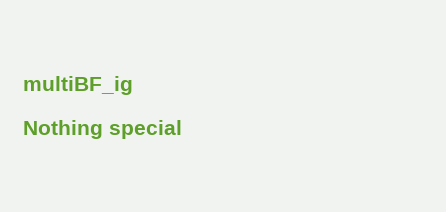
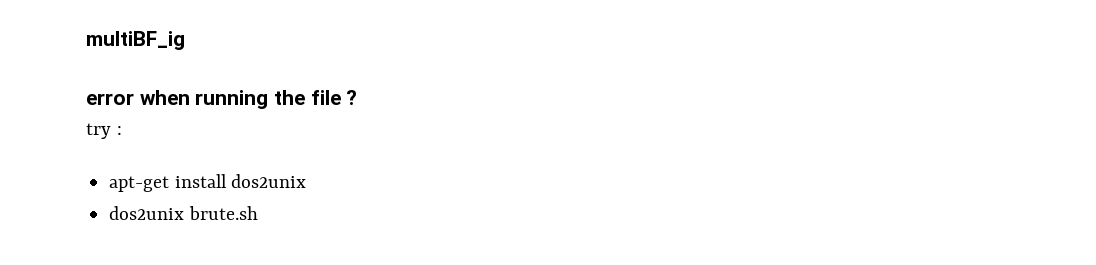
[23,120,182,139] Nothing special -> [86,90,358,109] [86,123,122,139] [109,174,307,192] [109,206,258,220] error when running the file ? // try : // apt-get install dos2unix // dos2unix brute.sh

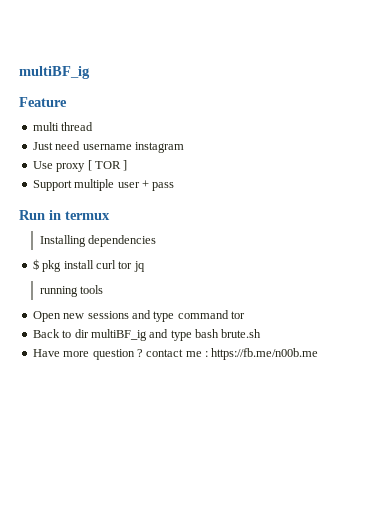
[86,90,341,109] error when running the file -> [19,97,67,107] [32,122,94,131] [32,141,184,153] [32,160,128,172] [32,179,175,191] [19,210,110,220] [39,235,157,247] [32,259,145,272] [39,285,104,297] [32,310,245,322] [32,329,262,341] [32,349,135,360] Feature // multi thread // Just need username instagram // Use proxy [ TOR ] // Support multiple user + pass // Run in termux // Installing dependencies // $ pkg install curl tor jq // running tools // Open new sessions and type command tor // Back to dir multiBF_ig and type bash brute.sh // Have more question
[86,123,111,139] // try -> [146,349,202,357] contact me
[109,174,307,192] [109,206,258,220] // apt-get install dos2unix // dos2unix brute.sh -> [211,348,319,360] https://fb.me/n00b.me

